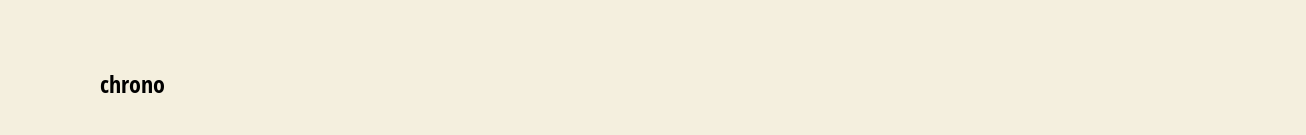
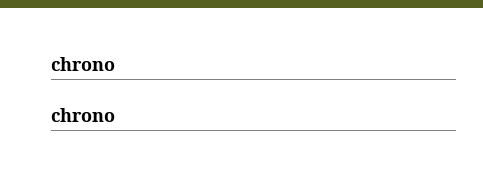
[100,75,165,93] chrono -> [51,57,115,71] [51,108,115,122] chrono // chrono

